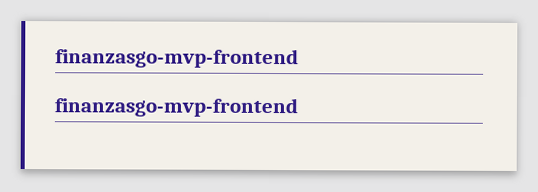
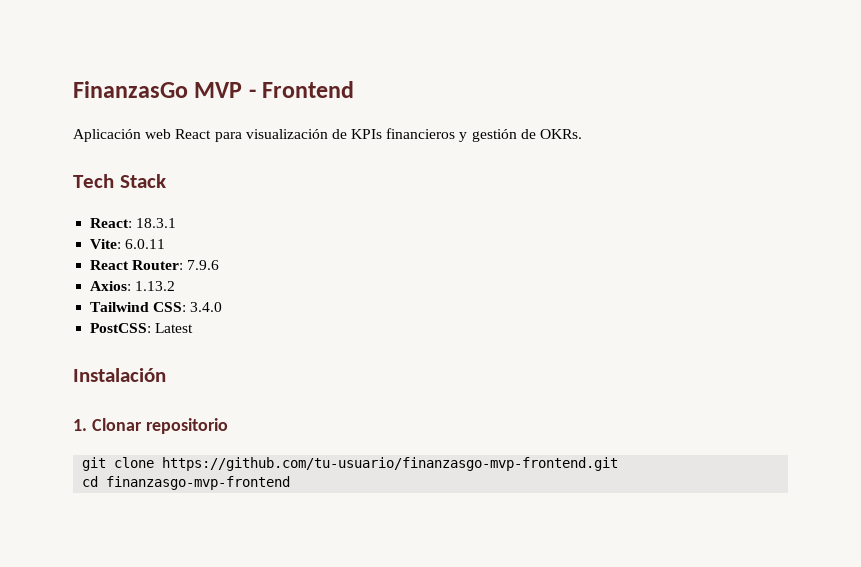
[55,48,299,69] [54,97,298,118] finanzasgo-mvp-frontend // finanzasgo-mvp-frontend -> [73,81,355,98] [73,128,583,142] [73,174,166,188] [90,218,177,228] [90,239,166,249] [90,260,220,270] [90,281,176,291] [90,302,223,312] [90,323,194,333] [73,368,166,382] [73,418,228,434] [82,457,619,471] [82,476,291,490] FinanzasGo MVP - Frontend // Aplicación web React para visualización de KPIs financieros y gestión de OKRs. // Tech Stack // React: 18.3.1 // Vite: 6.0.11 // React Router: 7.9.6 // Axios: 1.13.2 // Tailwind CSS: 3.4.0 // PostCSS: Latest // Instalación // 1. Clonar repositorio // git clone https://github.com/tu-usuario/finanzasgo-mvp-frontend.git // cd finanzasgo-mvp-frontend

